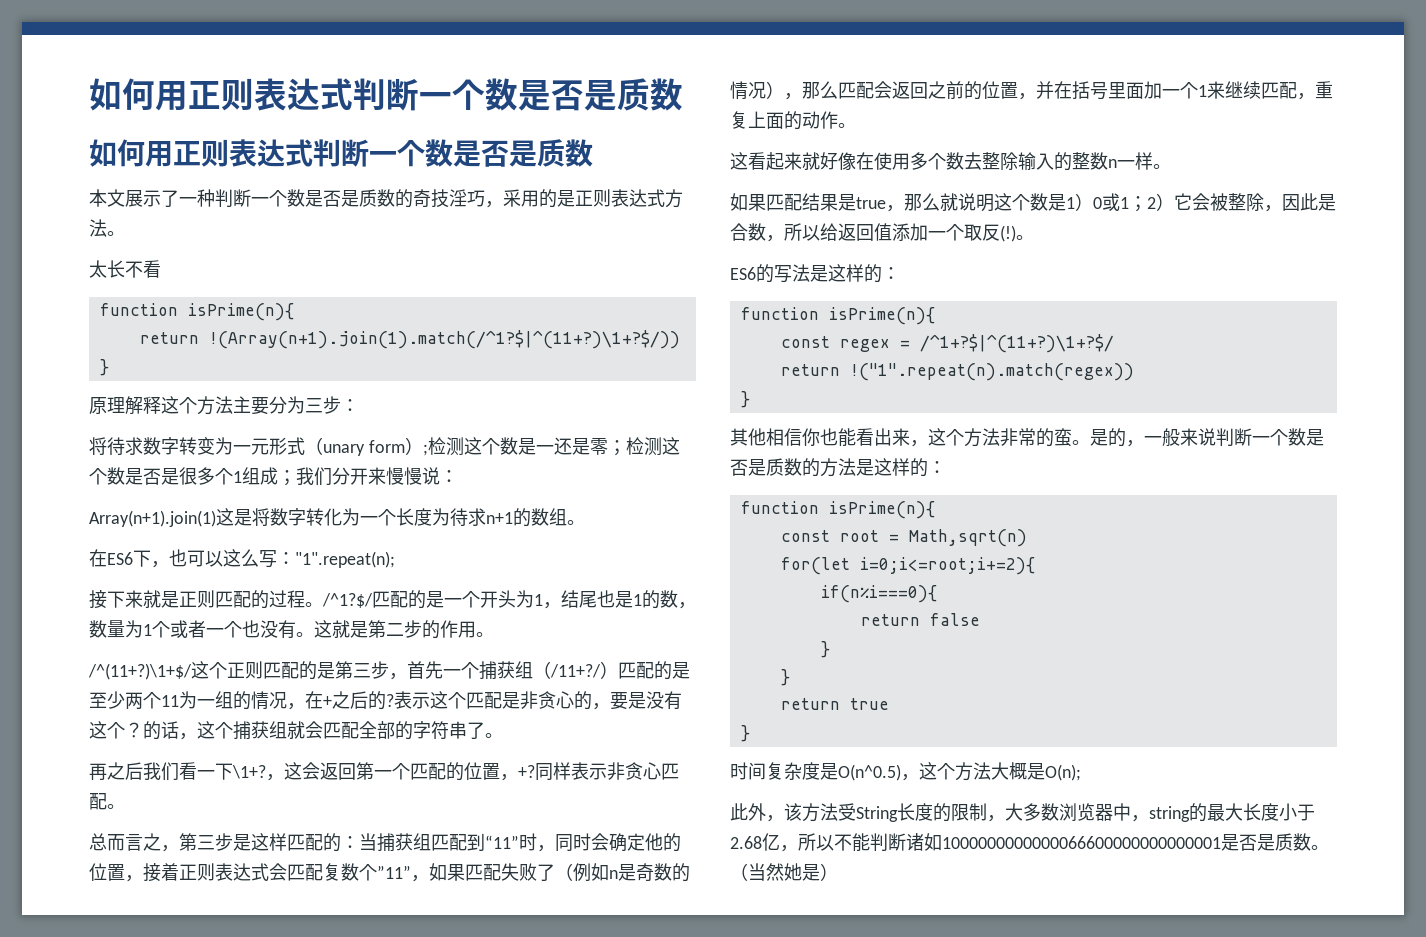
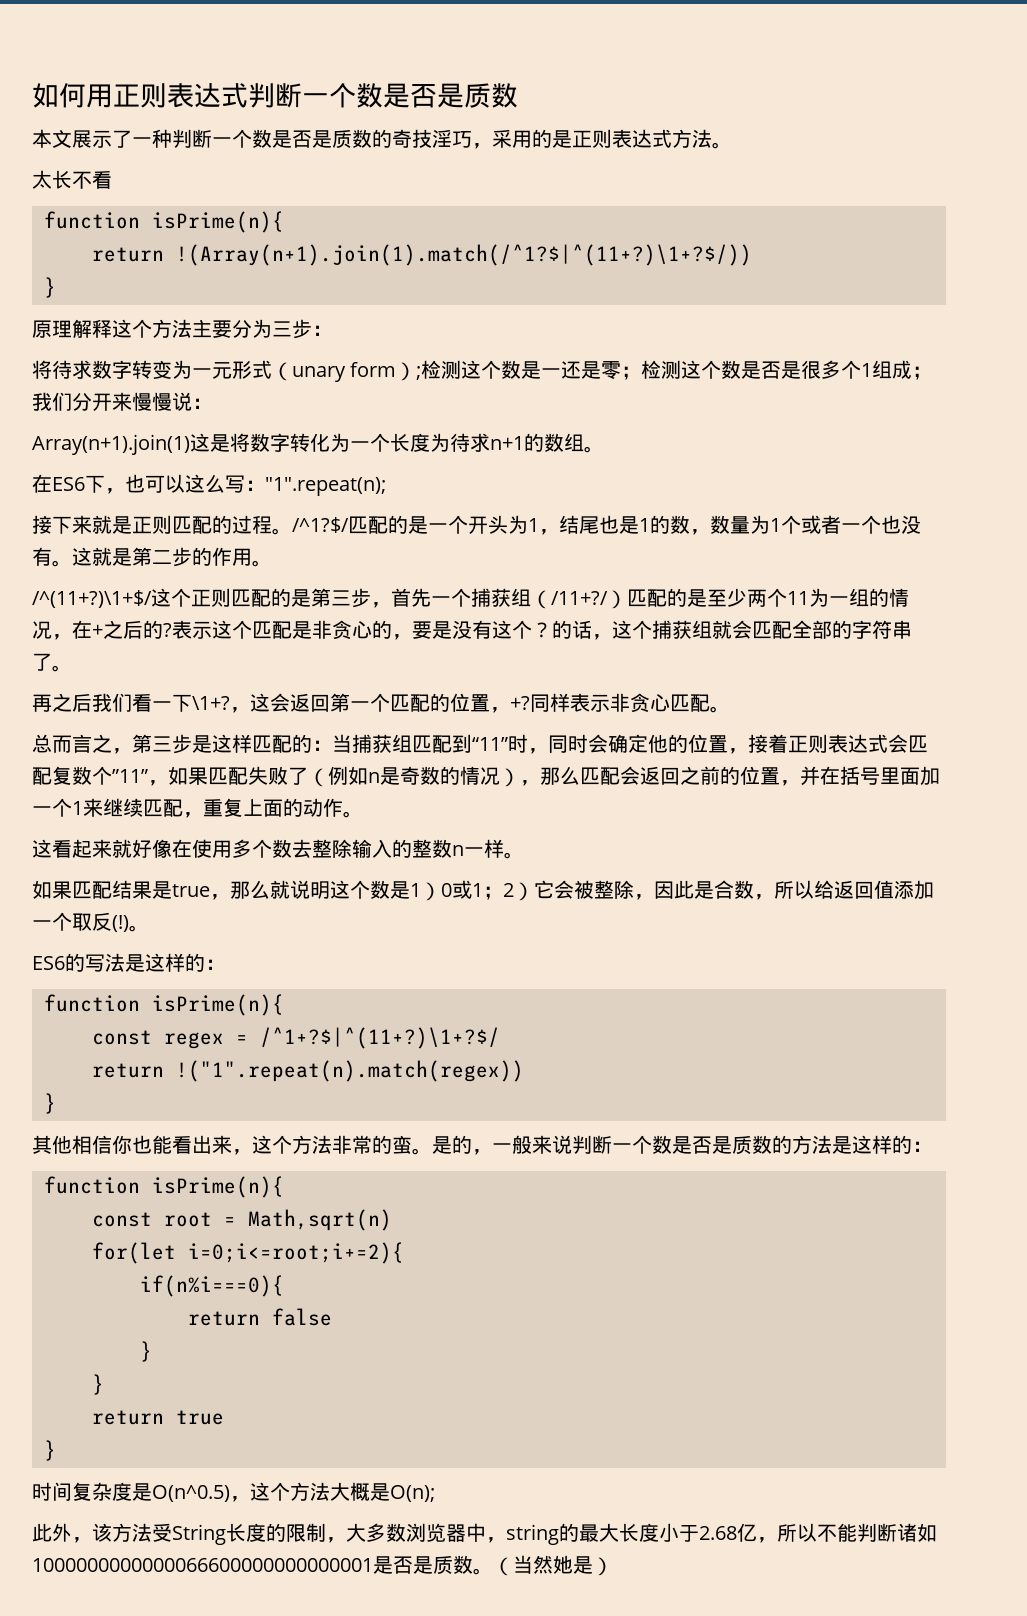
[89,78,683,111] [89,139,593,167] 如何用正则表达式判断一个数是否是质数 // 如何用正则表达式判断一个数是否是质数 -> [32,83,518,108] 如何用正则表达式判断一个数是否是质数

